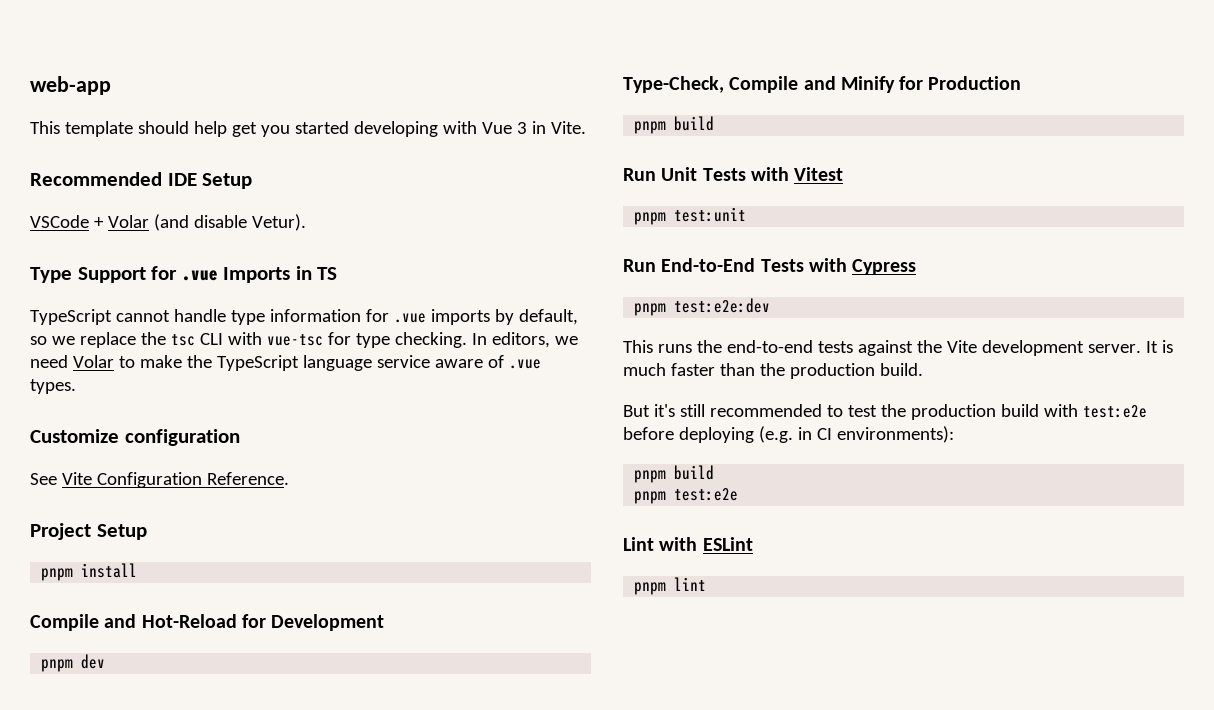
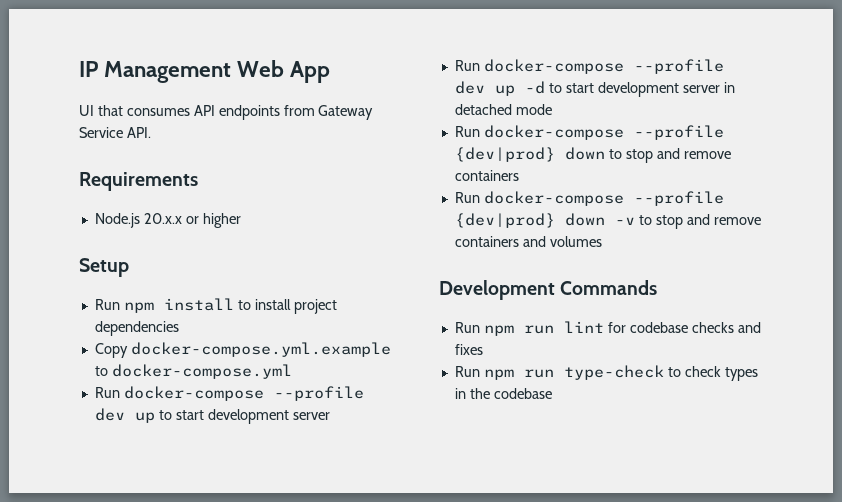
[30,76,111,95] [30,121,586,137] [30,172,253,189] [30,214,306,231] [30,266,338,283] [30,309,578,325] [30,332,578,348] [30,355,541,371] [30,379,76,394] [30,429,240,446] [30,472,289,488] [30,523,147,540] [41,563,138,581] [30,614,385,631] [41,654,106,672] [623,76,1022,93] [634,116,715,134] [623,167,844,181] [634,207,747,225] [623,258,917,275] [634,298,771,316] [623,340,1173,356] [623,363,923,379] [623,404,1147,420] [623,426,954,443] [634,465,715,483] [634,488,739,504] [623,537,753,551] [634,577,707,595] web-app // This template should help get you started developing with Vue 3 in Vite. // Recommended IDE Setup // VSCode + Volar (and disable Vetur). // Type Support for .vue Imports in TS // TypeScript cannot handle type information for .vue imports by default, so we replace the tsc CLI with vue-tsc for type checking. In editors, we need Volar to make the TypeScript language service aware of .vue types. // Customize configuration // See Vite Configuration Reference. // Project Setup // pnpm install // Compile and Hot-Reload for Development // pnpm dev // Type-Check, Compile and Minify for Production // pnpm build // Run Unit Tests with Vitest // pnpm test:unit // Run End-to-End Tests with Cypress // pnpm test:e2e:dev // This runs the end-to-end tests against the Vite development server. It is much faster than the production build. // But it's still recommended to test the production build with test:e2e before deploying (e.g. in CI environments): // pnpm build // pnpm test:e2e // Lint with ESLint // pnpm lint -> [79,60,331,83] [79,105,374,120] [79,127,151,138] [79,172,198,191] [94,213,241,228] [79,258,129,277] [94,298,337,314] [94,321,179,336] [94,342,391,358] [94,364,292,379] [94,386,364,401] [94,408,330,424] [454,59,724,74] [454,81,735,97] [454,104,552,115] [454,125,724,140] [454,147,731,163] [454,170,519,181] [454,191,724,206] [454,213,761,229] [454,236,602,247] [439,280,658,300] [454,321,761,336] [454,344,483,355] [454,365,758,381] [454,388,552,399] IP Management Web App // UI that consumes API endpoints from Gateway Service API. // Requirements // Node.js 20.x.x or higher // Setup // Run npm install to install project dependencies // Copy docker-compose.yml.example to docker-compose.yml // Run docker-compose --profile dev up to start development server // Run docker-compose --profile dev up -d to start development server in detached mode // Run docker-compose --profile {dev|prod} down to stop and remove containers // Run docker-compose --profile {dev|prod} down -v to stop and remove containers and volumes // Development Commands // Run npm run lint for codebase checks and fixes // Run npm run type-check to check types in the codebase

